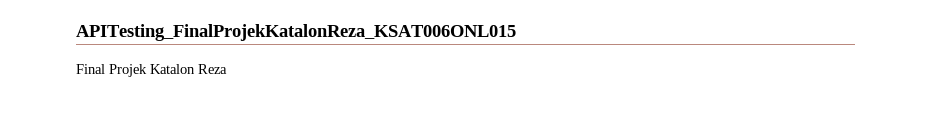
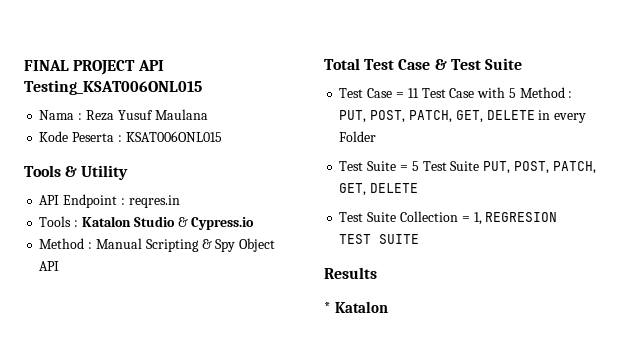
[76,24,516,41] [76,64,227,77] APITesting_FinalProjekKatalonReza_KSAT006ONL015 // Final Projek Katalon Reza -> [24,60,164,75] [24,80,202,95] [39,109,208,121] [39,131,222,142] [24,165,129,180] [39,194,180,208] [39,216,255,230] [39,238,276,252] [39,261,60,271] [324,58,522,70] [339,87,573,98] [339,110,587,123] [339,131,377,142] [339,161,596,174] [339,183,419,196] [339,211,558,225] [339,234,420,244] [324,267,377,279] [324,301,388,313] FINAL PROJECT API Testing_KSAT006ONL015 // Nama : Reza Yusuf Maulana // Kode Peserta : KSAT006ONL015 // Tools & Utility // API Endpoint : reqres.in // Tools : Katalon Studio & Cypress.io // Method : Manual Scripting & Spy Object API // Total Test Case & Test Suite // Test Case = 11 Test Case with 5 Method : PUT, POST, PATCH, GET, DELETE in every Folder // Test Suite = 5 Test Suite PUT, POST, PATCH, GET, DELETE // Test Suite Collection = 1, REGRESION TEST SUITE // Results // * Katalon

